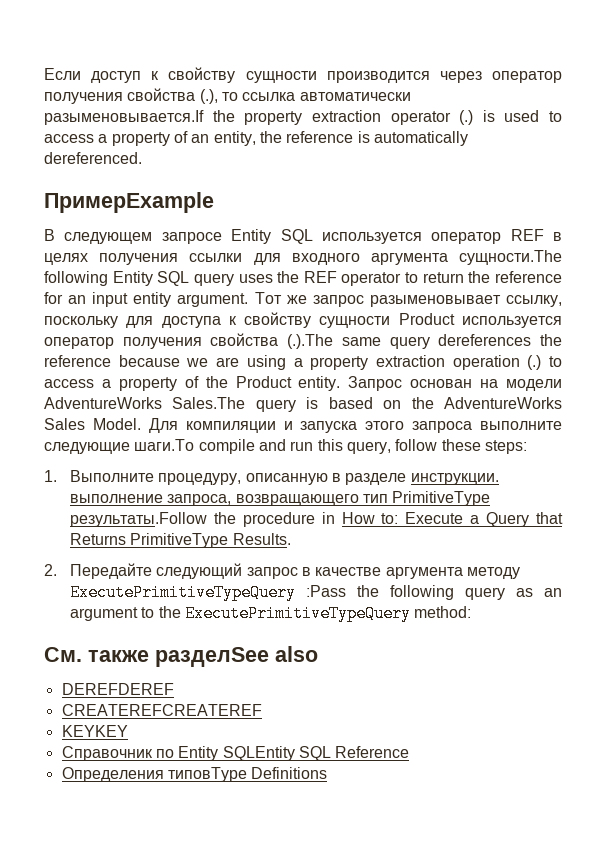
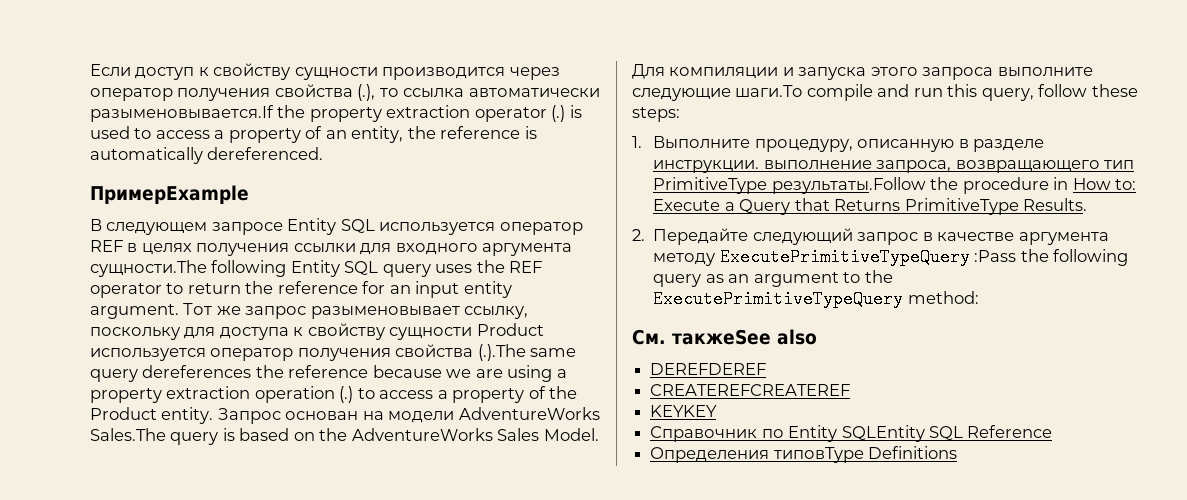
[88,647,269,667] также разделSee -> [672,329,771,345] такжеSee

